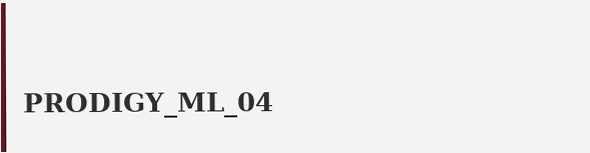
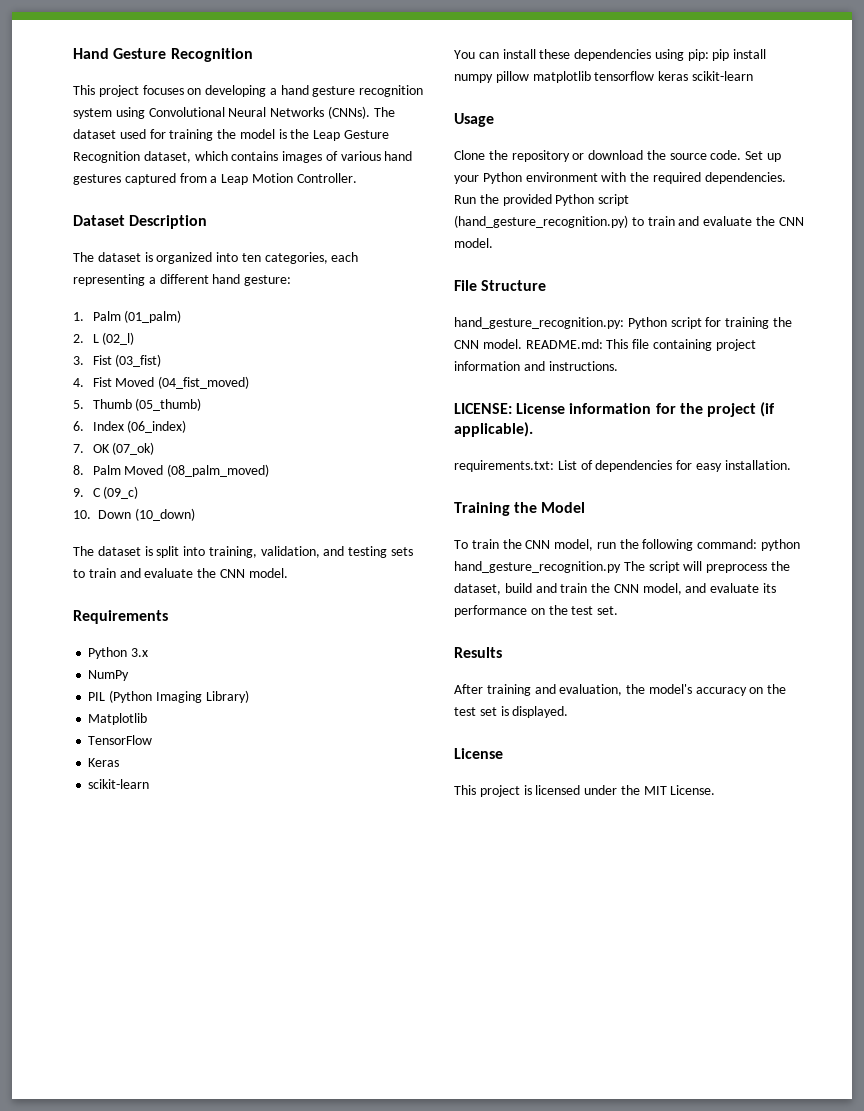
[23,92,274,119] PRODIGY_ML_04 -> [73,48,253,62] [73,85,424,97] [73,106,395,119] [73,129,390,141] [73,151,413,163] [73,173,357,185] [73,215,208,229] [73,252,359,264] [73,274,292,286] [73,310,182,323] [73,332,135,345] [73,354,162,367] [73,376,250,389] [73,398,202,411] [73,420,187,433] [73,442,155,455] [73,464,270,477] [73,486,139,499] [73,508,195,521] [73,546,414,558] [73,568,288,578] [73,610,168,624] [88,647,149,659] [88,670,130,681] [88,690,249,703] [88,713,148,725] [88,735,153,745] [88,758,120,767] [88,779,150,789] [454,49,767,61] [454,71,753,83] [454,113,494,127] [454,150,782,162] [454,172,786,184] [454,194,630,206] [454,215,804,228] [454,238,493,248] [454,280,547,291] [454,317,792,329] [454,339,756,351] [454,361,618,371] [454,402,776,417] [454,422,533,437] [454,460,791,472] [454,502,586,516] [454,539,801,551] [454,561,790,573] [454,583,777,595] [454,605,619,617] [454,647,502,658] [454,684,787,696] [454,706,569,718] [454,748,503,759] [454,785,716,797] Hand Gesture Recognition // This project focuses on developing a hand gesture recognition system using Convolutional Neural Networks (CNNs). The dataset used for training the model is the Leap Gesture Recognition dataset, which contains images of various hand gestures captured from a Leap Motion Controller. // Dataset Description // The dataset is organized into ten categories, each representing a different hand gesture: // 1. Palm (01_palm) // 2. L (02_l) // 3. Fist (03_fist) // 4. Fist Moved (04_fist_moved) // 5. Thumb (05_thumb) // 6. Index (06_index) // 7. OK (07_ok) // 8. Palm Moved (08_palm_moved) // 9. C (09_c) // 10. Down (10_down) // The dataset is split into training, validation, and testing sets to train and evaluate the CNN model. // Requirements // Python 3.x // NumPy // PIL (Python Imaging Library) // Matplotlib // TensorFlow // Keras // scikit-learn // You can install these dependencies using pip: pip install numpy pillow matplotlib tensorflow keras scikit-learn // Usage // Clone the repository or download the source code. Set up your Python environment with the required dependencies. Run the provided Python script (hand_gesture_recognition.py) to train and evaluate the CNN model. // File Structure // hand_gesture_recognition.py: Python script for training the CNN model. README.md: This file containing project information and instructions. // LICENSE: License information for the project (if applicable). // requirements.txt: List of dependencies for easy installation. // Training the Model // To train the CNN model, run the following command: python hand_gesture_recognition.py The script will preprocess the dataset, build and train the CNN model, and evaluate its performance on the test set. // Results // After training and evaluation, the model's accuracy on the test set is displayed. // License // This project is licensed under the MIT License.

